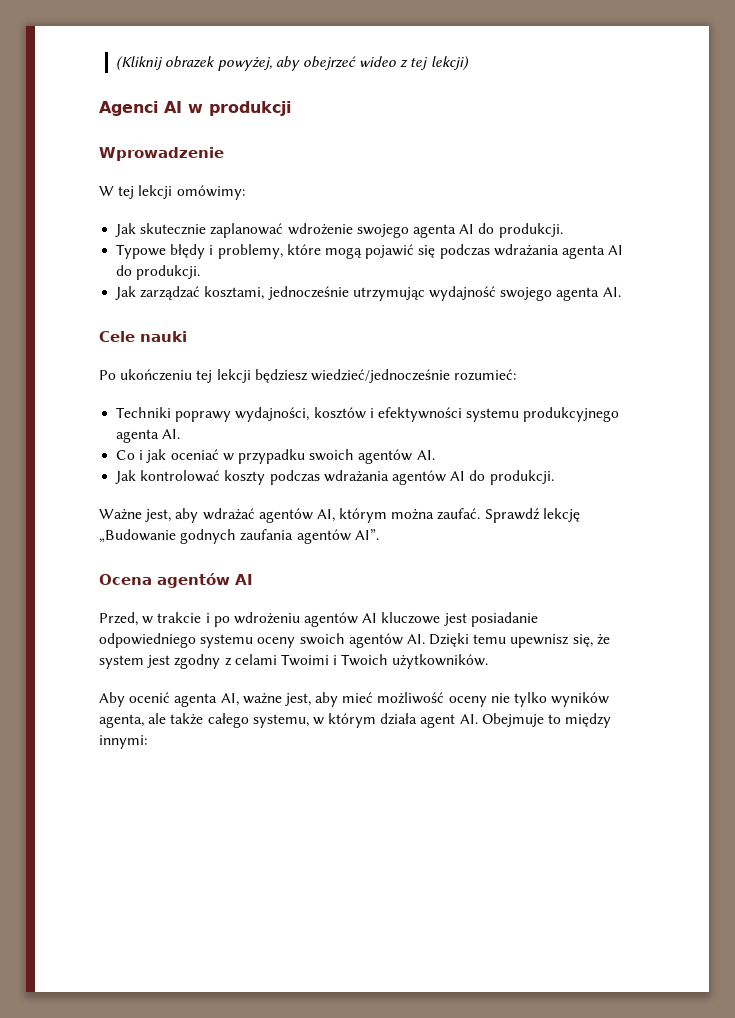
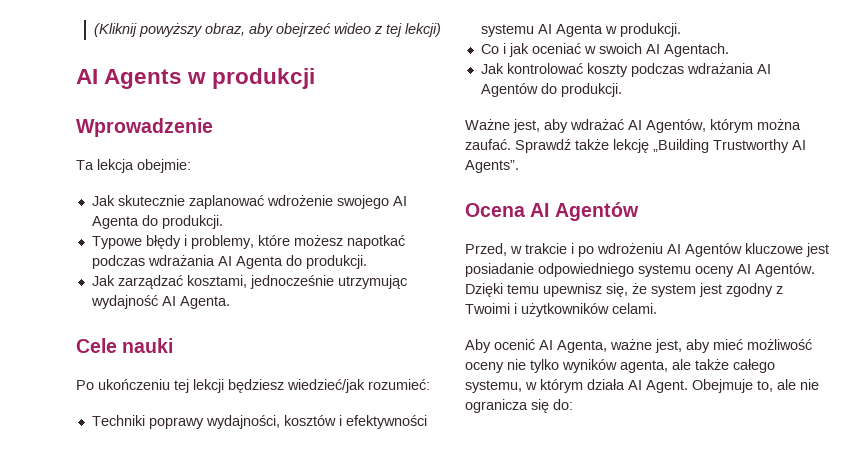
[165,56,272,71] obrazek powyżej, -> [138,23,245,37] powyższy obraz,
[99,101,182,116] Agenci AI -> [76,69,183,89] AI Agents
[99,185,245,200] W tej lekcji omówimy: -> [76,159,191,173] Ta lekcja obejmie:
[412,224,475,238] agenta AI -> [392,196,407,206] [91,216,139,229] AI Agenta
[324,244,624,259] mogą pojawić się podczas wdrażania agenta AI -> [293,235,405,249] [91,255,283,269] możesz napotkać podczas wdrażania AI Agenta
[500,287,621,301] swojego agenta AI. -> [161,296,230,309] AI Agenta.
[310,369,450,383] wiedzieć/jednocześnie -> [287,379,365,393] wiedzieć/jak
[523,407,620,422] [116,429,181,443] produkcyjnego agenta AI. -> [537,23,681,37] AI Agenta w produkcji.
[237,449,435,464] przypadku swoich agentów AI. -> [598,43,729,57] swoich AI Agentach.
[391,470,466,485] agentów AI -> [756,64,771,74] [480,83,538,97] AI Agentów
[258,508,335,523] agentów AI, -> [628,119,706,133] AI Agentów,
[542,508,580,522] [99,529,379,544] lekcję „Budowanie godnych zaufania agentów AI”. -> [575,139,806,153] [465,160,519,173] także lekcję „Building Trustworthy AI Agents”.
[157,573,253,588] agentów AI -> [530,202,639,221] AI Agentów
[304,612,378,627] agentów AI -> [667,243,742,257] AI Agentów
[299,633,425,648] swoich agentów AI. -> [737,263,815,277] AI Agentów.
[234,654,277,665] celami -> (783, 290) none
[341,654,489,669] Twoich użytkowników. -> [521,303,657,317] użytkowników celami.
[174,693,239,707] agenta AI, -> [539,340,607,353] AI Agenta,
[420,713,612,728] [99,735,147,749] agent AI. Obejmuje to między innymi: -> [628,379,819,393] [465,399,573,413] AI Agent. Obejmuje to, ale nie ogranicza się do:

